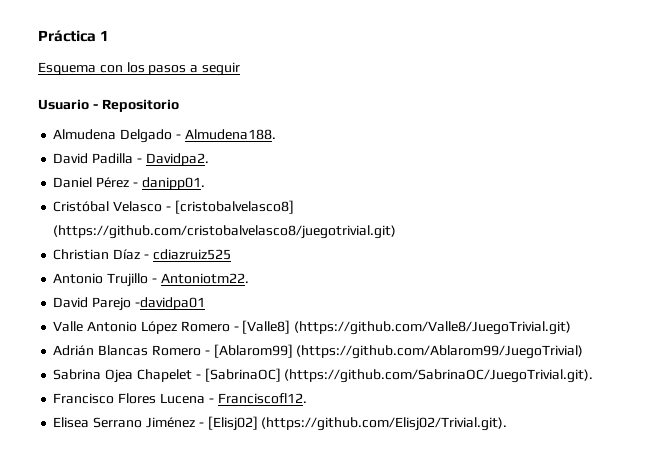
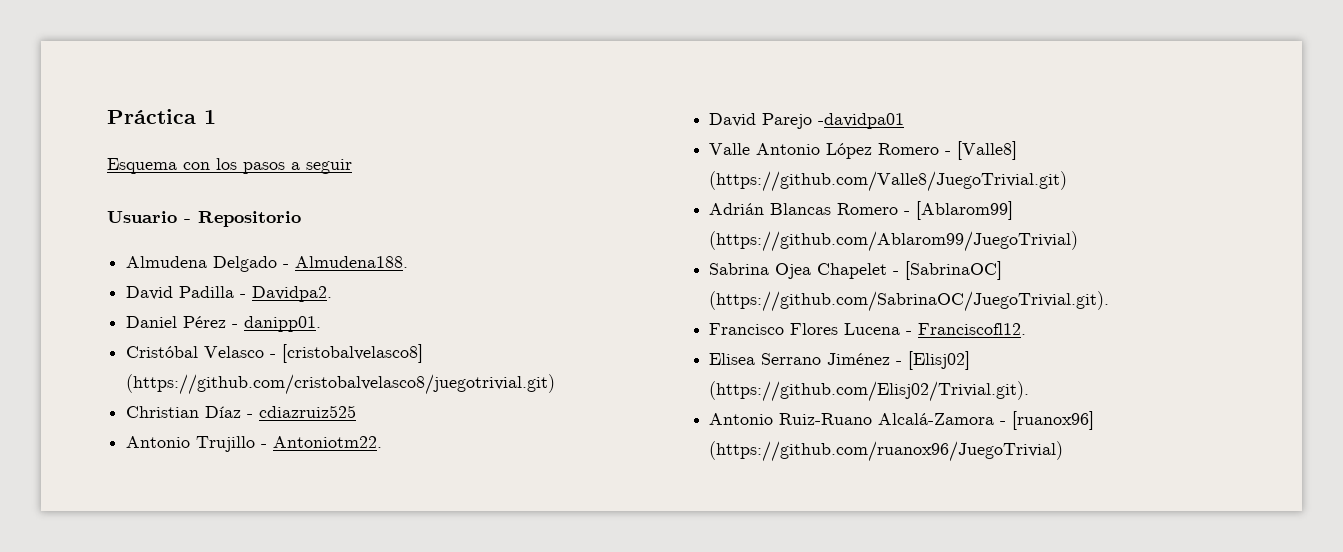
(508, 424) none -> [709,411,1095,430] [709,441,1064,462] // Antonio Ruiz-Ruano Alcalá-Zamora - [ruanox96] (https://github.com/ruanox96/JuegoTrivial)

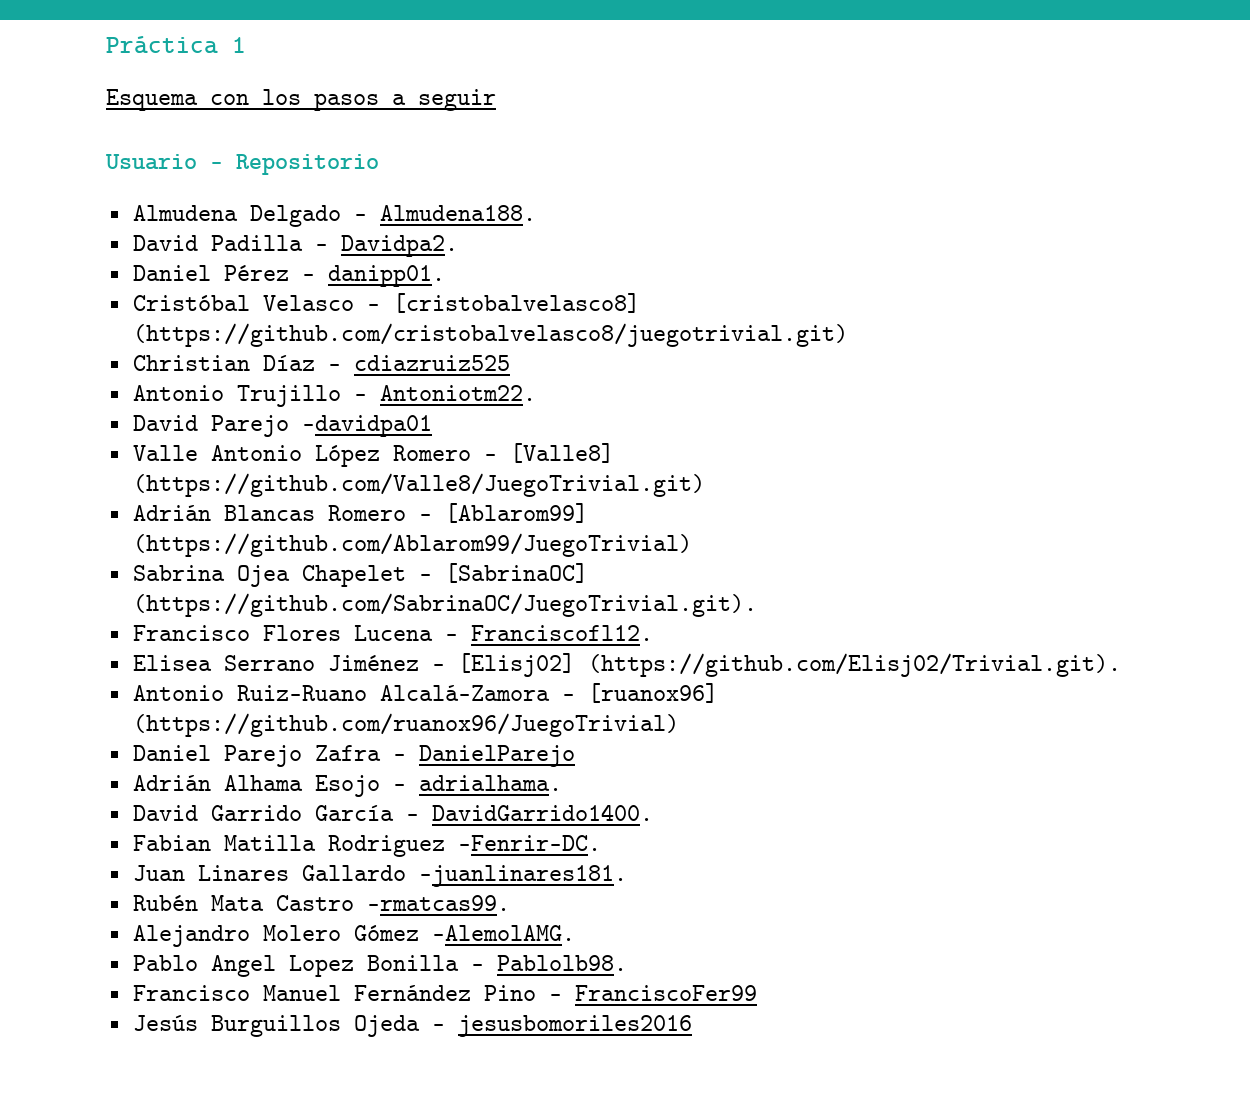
(1064, 451) none -> [132,745,575,767] [132,775,562,797] [132,804,653,821] [132,835,601,857] [132,865,627,887] [132,895,510,911] [132,925,575,947] [132,955,627,977] [132,985,757,1001] [132,1015,692,1037] // Daniel Parejo Zafra - DanielParejo // Adrián Alhama Esojo - adrialhama. // David Garrido García - DavidGarrido1400. // Fabian Matilla Rodriguez -Fenrir-DC. // Juan Linares Gallardo -juanlinares181. // Rubén Mata Castro -rmatcas99. // Alejandro Molero Gómez -AlemolAMG. // Pablo Angel Lopez Bonilla - Pablolb98. // Francisco Manuel Fernández Pino - FranciscoFer99 // Jesús Burguillos Ojeda - jesusbomoriles2016

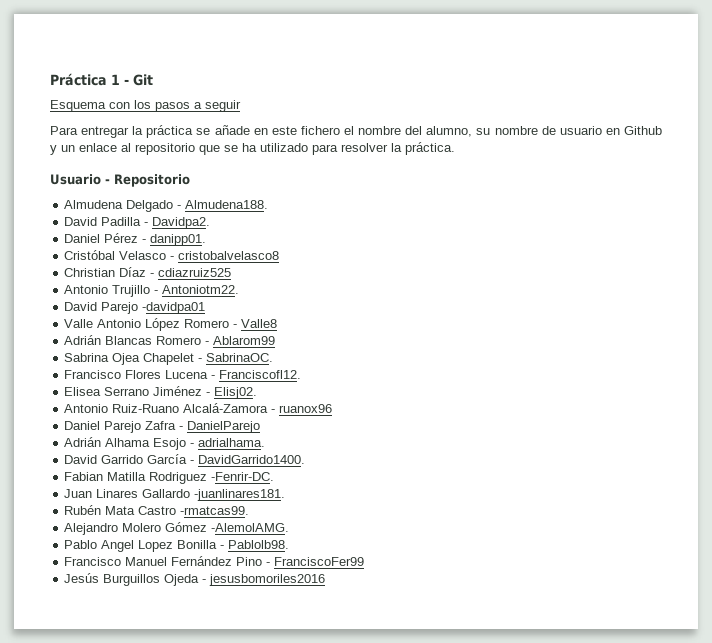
(246, 45) none -> [124,74,153,86] - Git
(496, 100) none -> [50,125,662,138] [50,142,455,155] // Para entregar la práctica se añade en este fichero el nombre del alumno, su nombre de usuario en Github y un enlace al repositorio que se ha utilizado para resolver la práctica.
[392,293,640,313] [132,323,848,347] [cristobalvelasco8] (https://github.com/cristobalvelasco8/juegotrivial.git) -> [178,251,280,260] cristobalvelasco8
[509,443,614,463] [132,473,705,497] [Valle8] (https://github.com/Valle8/JuegoTrivial.git) -> [241,319,278,328] Valle8
[444,503,588,523] [132,533,692,557] [Ablarom99] (https://github.com/Ablarom99/JuegoTrivial) -> [213,336,276,345] Ablarom99
[444,563,588,583] [132,593,757,617] [SabrinaOC] (https://github.com/SabrinaOC/JuegoTrivial.git). -> [206,353,274,362] SabrinaOC.
[457,653,1121,677] [Elisj02] (https://github.com/Elisj02/Trivial.git). -> [214,387,258,399] Elisj02.
[587,683,718,703] [132,713,679,737] [ruanox96] (https://github.com/ruanox96/JuegoTrivial) -> [279,404,333,413] ruanox96

